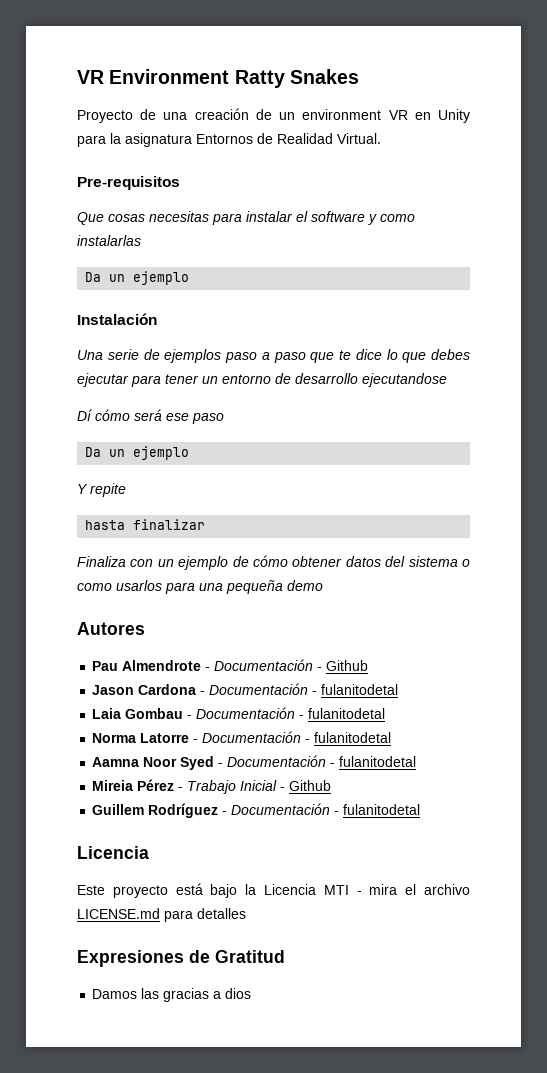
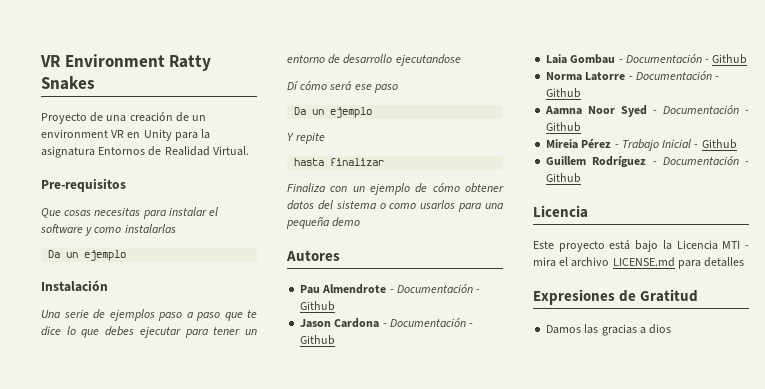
[321,684,399,695] fulanitodetal -> [300,335,336,345] Github
[308,708,386,719] fulanitodetal -> [712,54,748,64] Github
[314,732,392,743] fulanitodetal -> [546,88,582,98] Github
[339,756,417,767] fulanitodetal -> [546,122,582,132] Github
[343,804,421,815] fulanitodetal -> [546,173,582,183] Github

